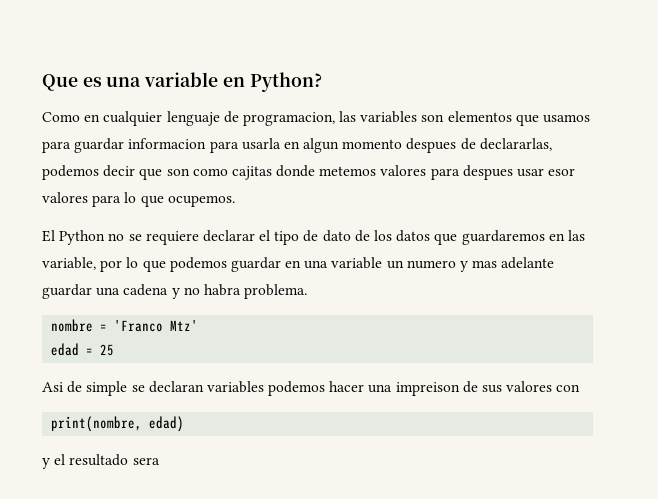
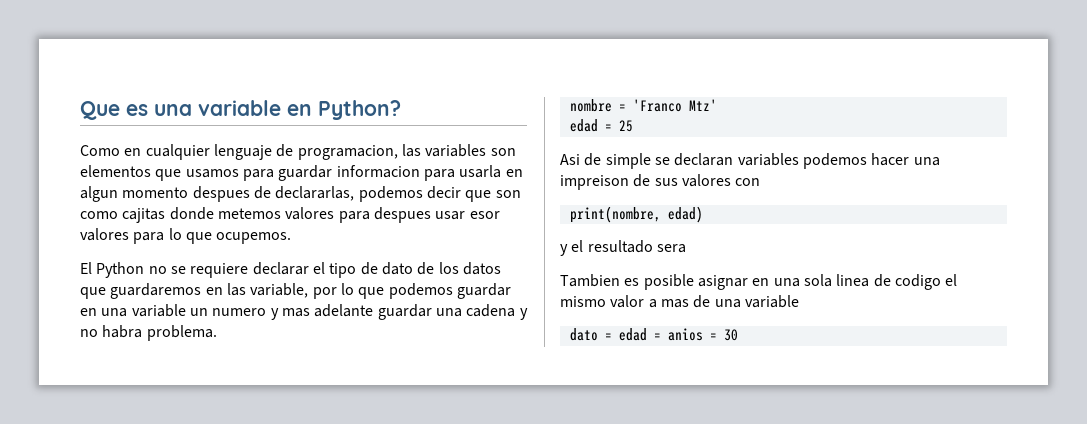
(160, 461) none -> [560,274,958,290] [560,295,799,308] [569,328,738,341] // Tambien es posible asignar en una sola linea de codigo el mismo valor a mas de una variable // dato = edad = anios = 30

